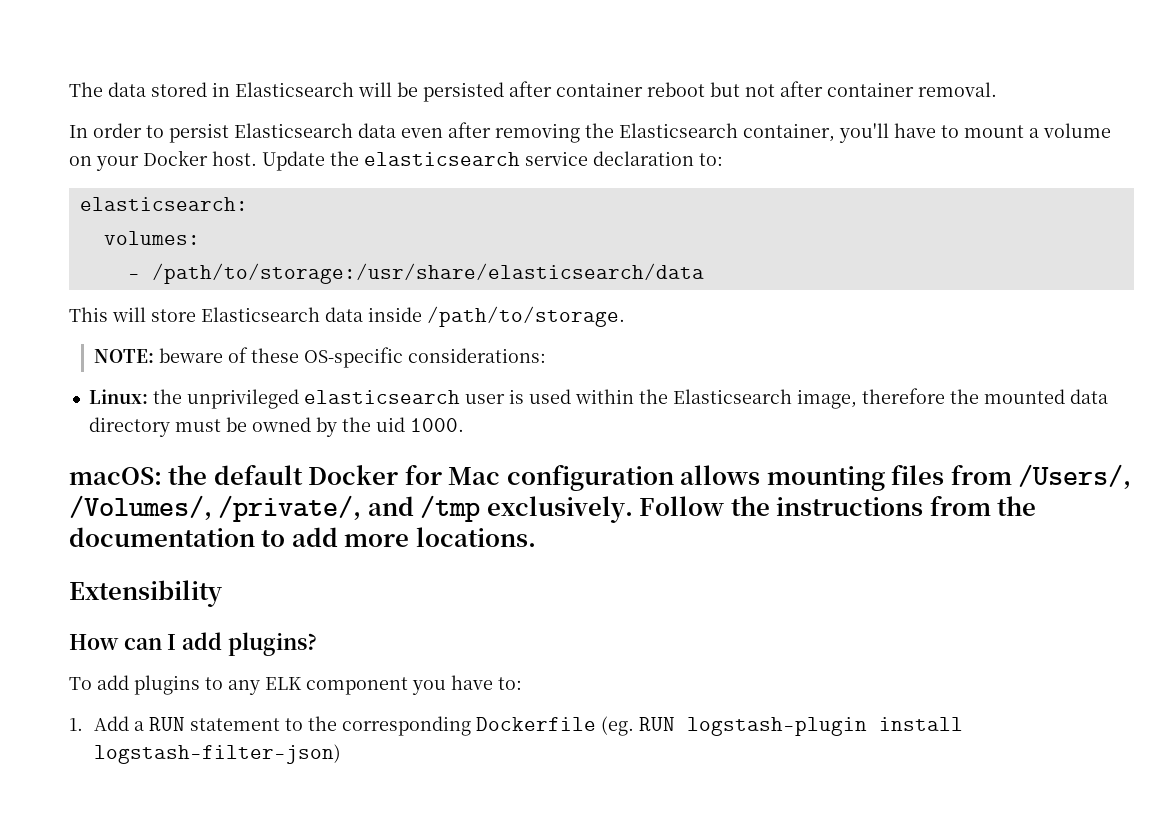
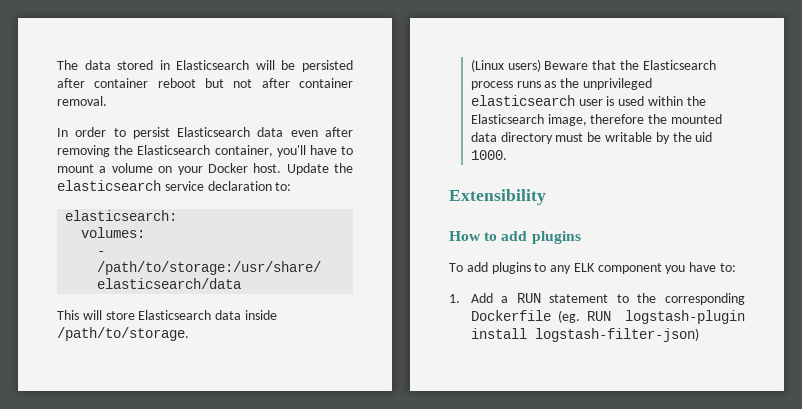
[93,347,546,368] [88,389,148,404] NOTE: beware of these OS-specific considerations: // Linux: -> [470,59,716,72] [470,81,557,90] (Linux users) Beware that the Elasticsearch process runs as
[251,417,311,432] owned -> [604,132,652,142] writable
[69,464,1132,491] [69,495,1037,523] [69,527,536,547] [69,580,222,607] [69,632,317,656] macOS: the default Docker for Mac configuration allows mounting files from /Users/, /Volumes/, /private/, and /tmp exclusively. Follow the instructions from the documentation to add more locations. // Extensibility // How can I add plugins? -> [449,189,546,205] [449,231,581,244] Extensibility // How to add plugins

